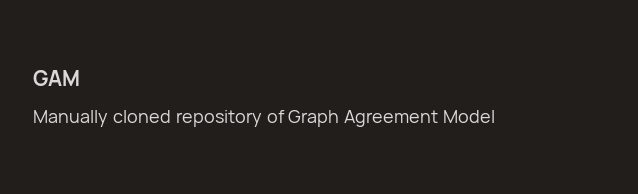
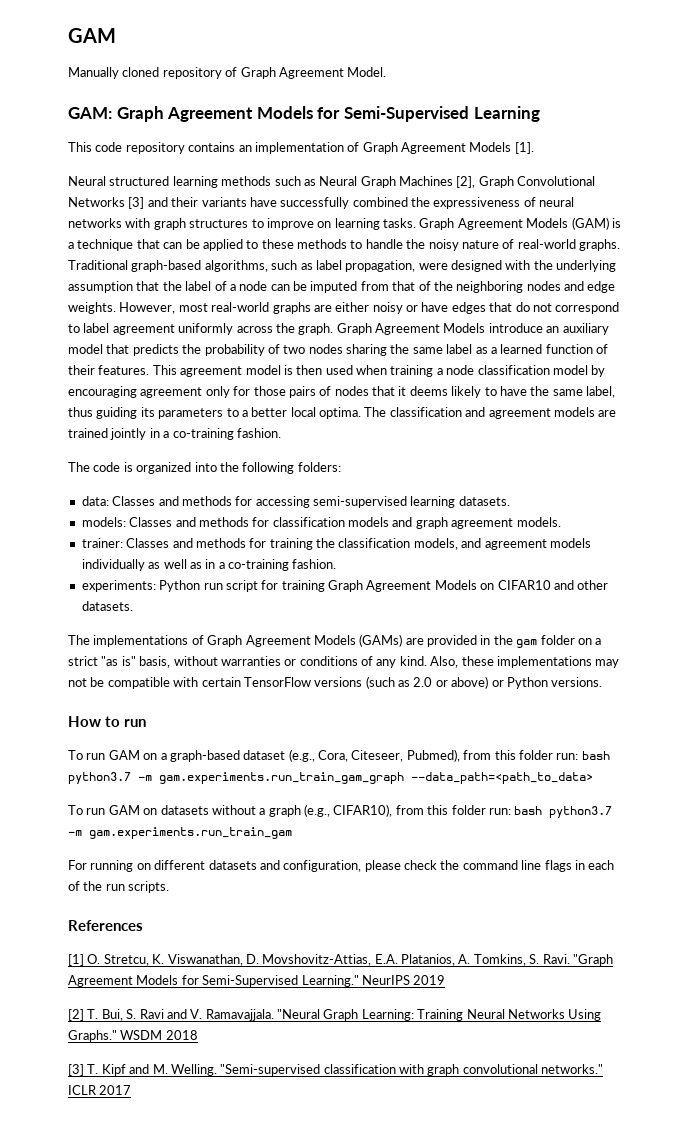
[443,110,496,123] Model -> [347,67,387,77] [68,106,540,122] [68,142,534,154] [68,176,596,188] [68,197,575,209] [68,217,621,230] [68,239,620,251] [68,260,617,272] [68,281,616,293] [68,302,620,314] [68,323,609,335] [68,344,608,356] [68,365,606,377] [68,386,615,398] [68,407,617,419] [68,428,281,440] [68,462,341,474] [81,496,510,508] [81,517,561,529] [81,538,591,550] [81,559,337,571] [81,580,609,592] [81,601,133,611] [68,634,602,648] [68,656,620,668] [68,676,603,689] [68,716,146,727] [68,749,610,762] [68,772,593,784] [68,804,613,818] [68,827,292,839] [68,860,615,872] [68,881,170,893] [68,920,143,931] [68,954,613,966] [68,975,446,987] [68,1009,602,1021] [68,1030,198,1042] [68,1064,604,1076] [68,1085,132,1095] Model. // GAM: Graph Agreement Models for Semi-Supervised Learning // This code repository contains an implementation of Graph Agreement Models [1]. // Neural structured learning methods such as Neural Graph Machines [2], Graph Convolutional Networks [3] and their variants have successfully combined the expressiveness of neural networks with graph structures to improve on learning tasks. Graph Agreement Models (GAM) is a technique that can be applied to these methods to handle the noisy nature of real-world graphs. Traditional graph-based algorithms, such as label propagation, were designed with the underlying assumption that the label of a node can be imputed from that of the neighboring nodes and edge weights. However, most real-world graphs are either noisy or have edges that do not correspond to label agreement uniformly across the graph. Graph Agreement Models introduce an auxiliary model that predicts the probability of two nodes sharing the same label as a learned function of their features. This agreement model is then used when training a node classification model by encouraging agreement only for those pairs of nodes that it deems likely to have the same label, thus guiding its parameters to a better local optima. The classification and agreement models are trained jointly in a co-training fashion. // The code is organized into the following folders: // data: Classes and methods for accessing semi-supervised learning datasets. // models: Classes and methods for classification models and graph agreement models. // trainer: Classes and methods for training the classification models, and agreement models individually as well as in a co-training fashion. // experiments: Python run script for training Graph Agreement Models on CIFAR10 and other datasets. // The implementations of Graph Agreement Models (GAMs) are provided in the gam folder on a strict "as is" basis, without warranties or conditions of any kind. Also, these implementations may not be compatible with certain TensorFlow versions (such as 2.0 or above) or Python versions. // How to run // To run GAM on a graph-based dataset (e.g., Cora, Citeseer, Pubmed), from this folder run: bash python3.7 -m gam.experiments.run_train_gam_graph --data_path=<path_to_data> // To run GAM on datasets without a graph (e.g., CIFAR10), from this folder run: bash python3.7 -m gam.experiments.run_train_gam // For running on different datasets and configuration, please check the command line flags in each of the run scripts. // References // [1] O. Stretcu, K. Viswanathan, D. Movshovitz-Attias, E.A. Platanios, A. Tomkins, S. Ravi. "Graph Agreement Models for Semi-Supervised Learning." NeurIPS 2019 // [2] T. Bui, S. Ravi and V. Ramavajjala. "Neural Graph Learning: Training Neural Networks Using Graphs." WSDM 2018 // [3] T. Kipf and M. Welling. "Semi-supervised classification with graph convolutional networks." ICLR 2017

